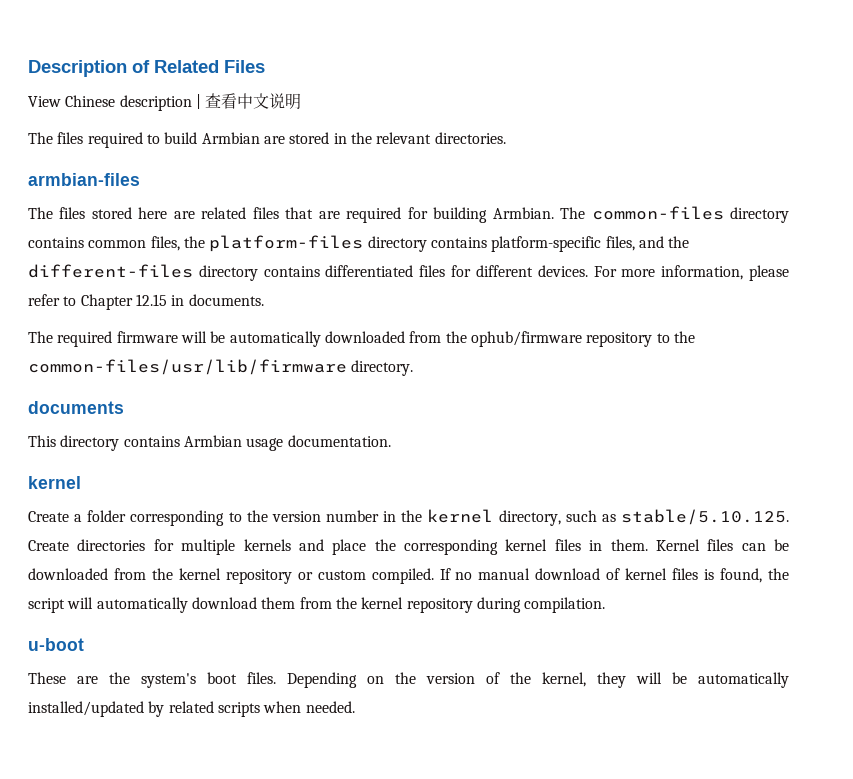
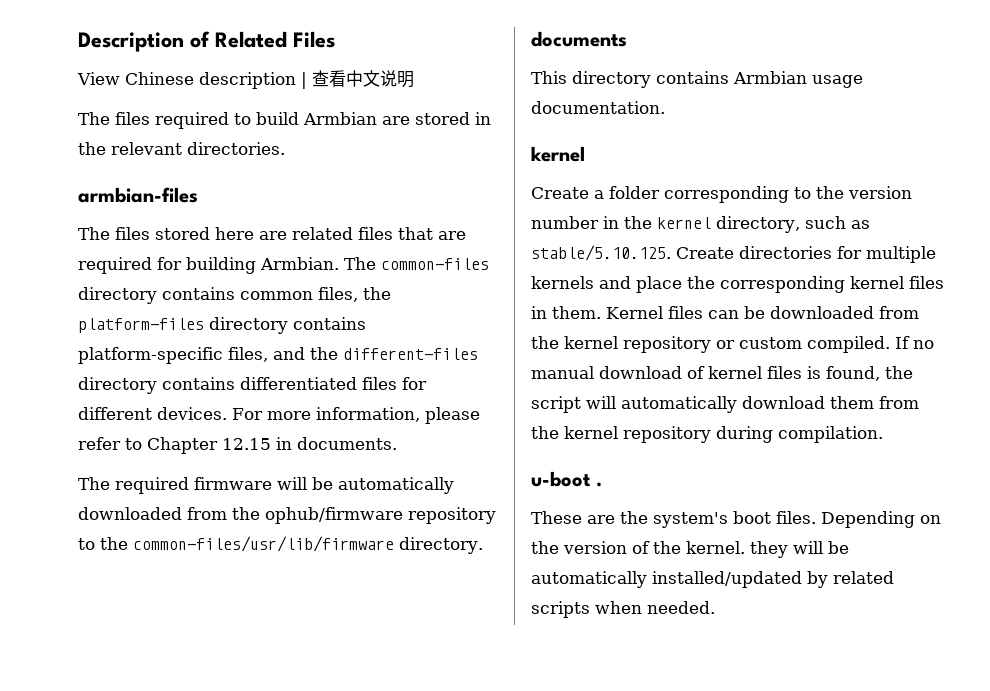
(84, 644) none -> [595,482,602,487] .
[542,672,586,687] kernel, -> [686,541,745,554] kernel.

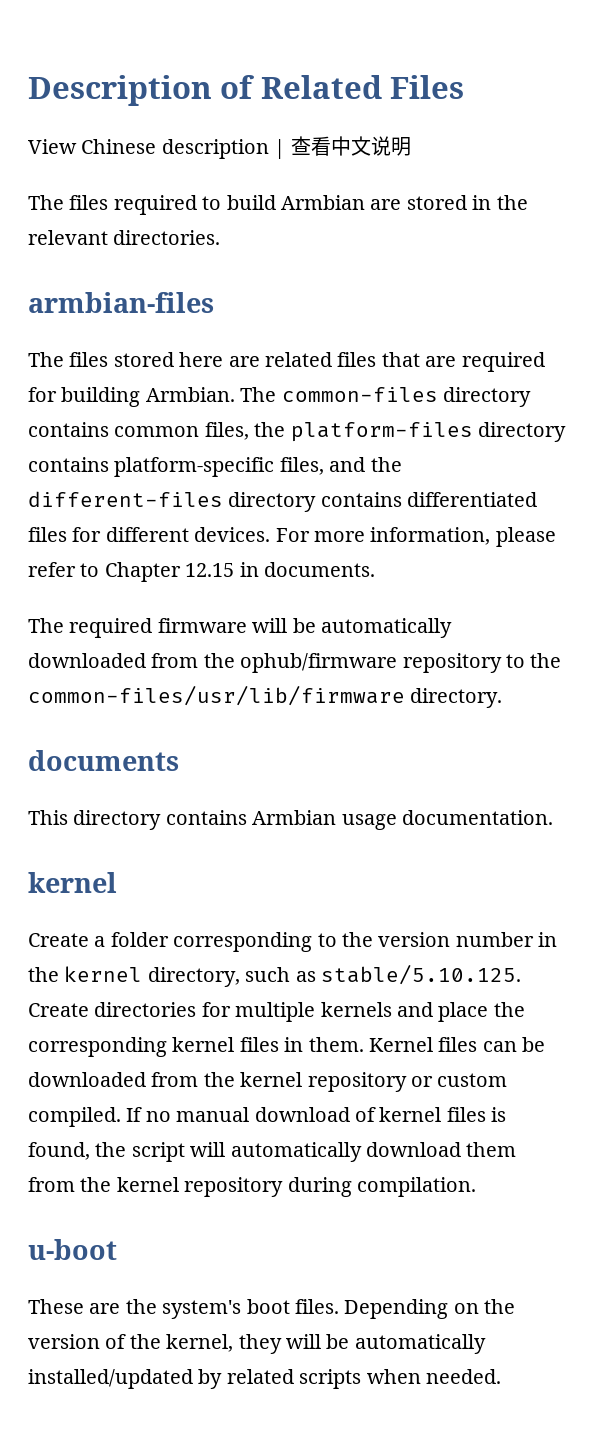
[595,482,602,487] . -> (117, 1249) none
[686,541,745,554] kernel. -> [166,1334,234,1352] kernel,

